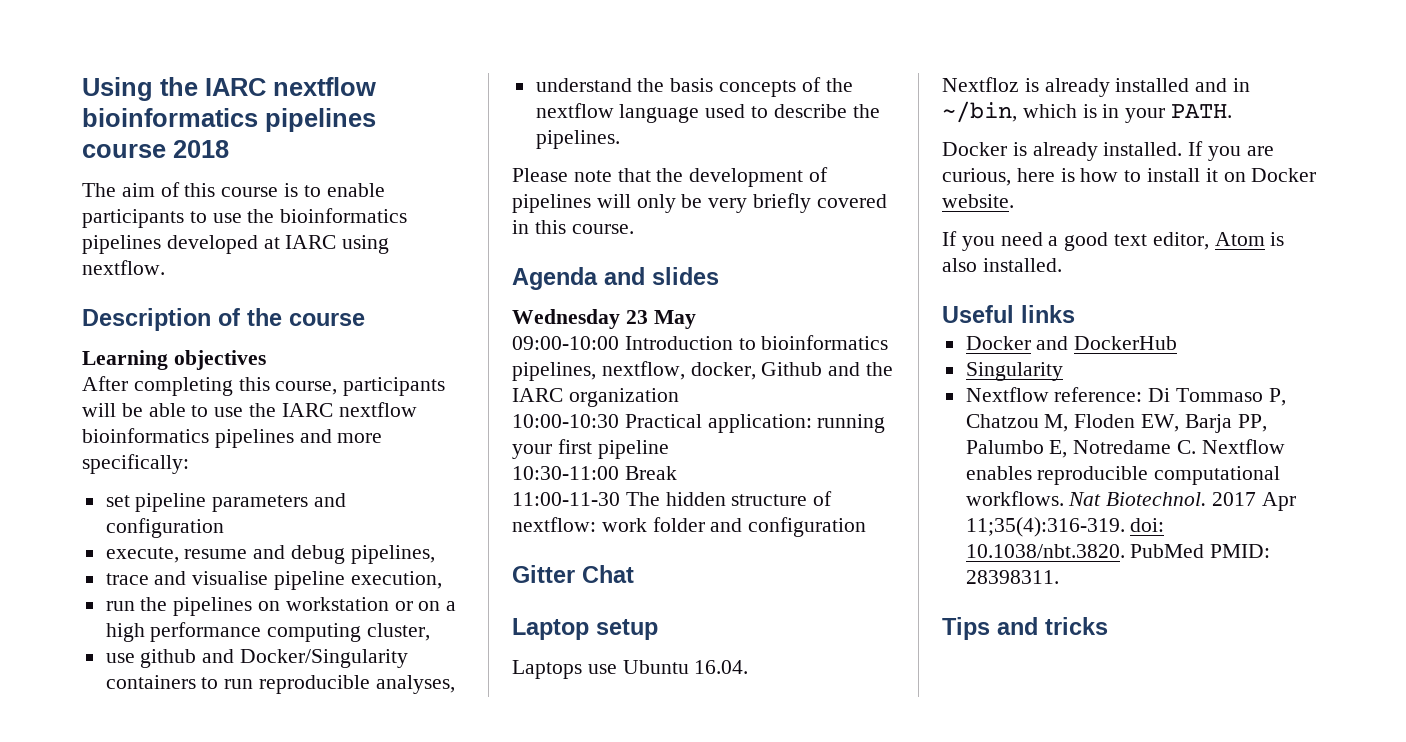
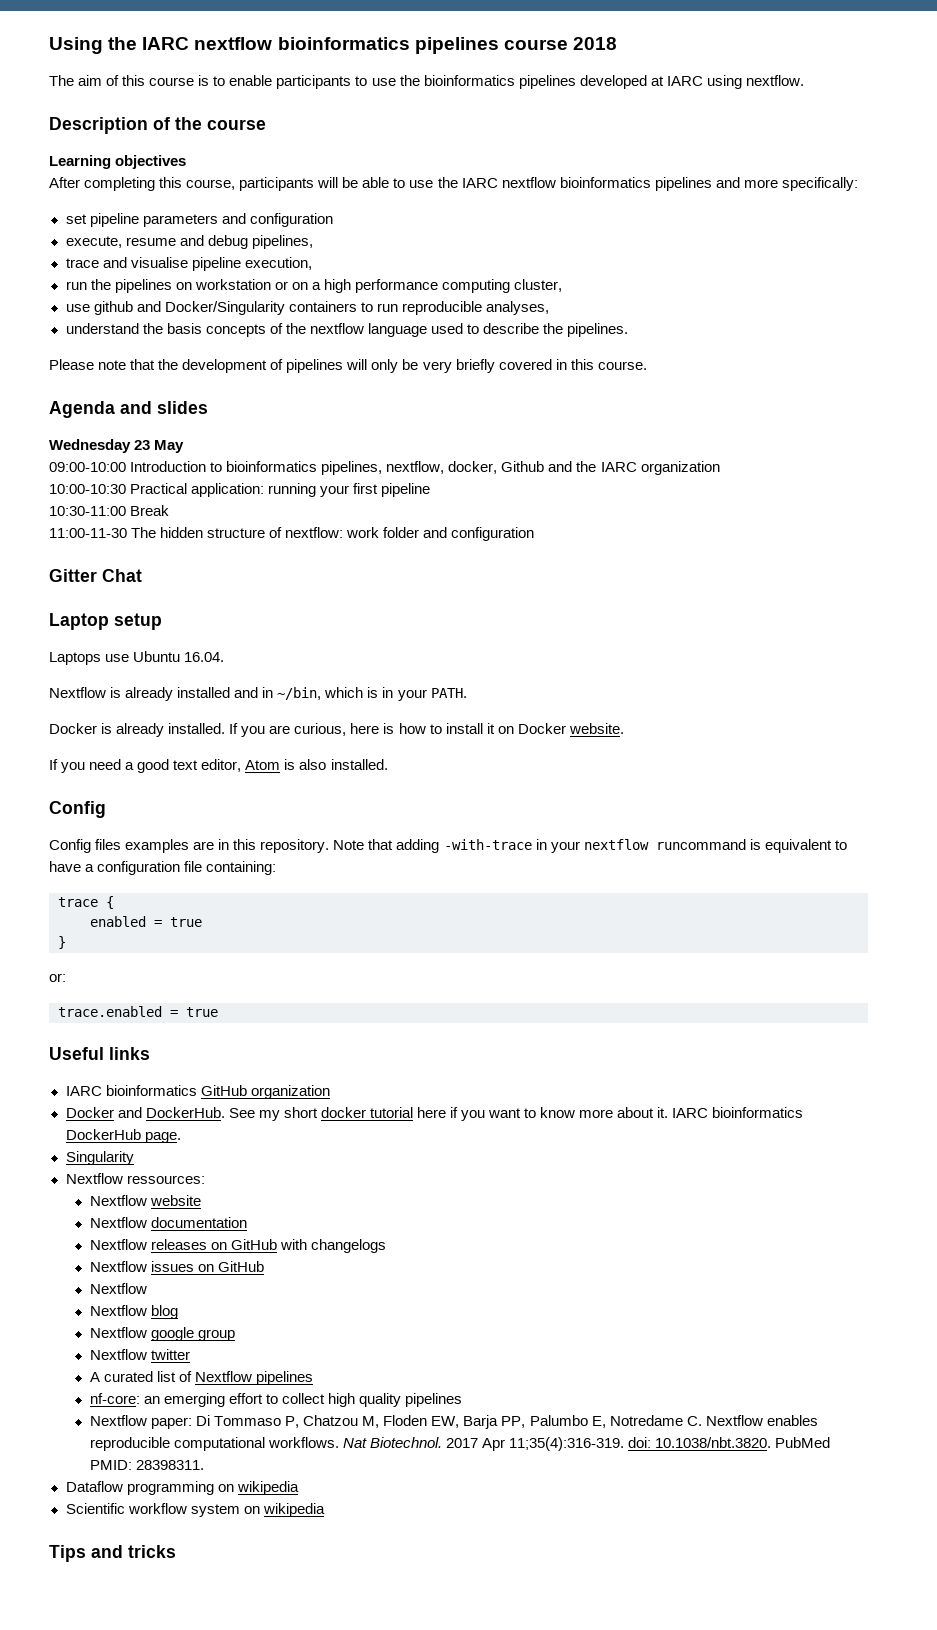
[942,77,1019,92] Nextfloz -> [49,687,106,698] Nextflow
[942,305,1075,323] [965,336,1069,350] Useful links // Docker and -> [49,801,106,818] [49,839,847,853] [49,861,277,875] [58,896,114,909] [90,916,202,927] [58,936,66,949] [49,973,66,982] [58,1006,218,1017] [49,1047,150,1060] [65,1085,330,1099] [65,1107,804,1121] Config // Config files examples are in this repository. Note that adding -with-trace in your nextflow runcommand is equivalent to have a configuration file containing: // trace { // enabled = true // } // or: // trace.enabled = true // Useful links // IARC bioinformatics GitHub organization // Docker and DockerHub. See my short docker tutorial here if you want to know more about it. IARC bioinformatics
(1178, 343) none -> [144,1132,181,1143] page.
[1054,387,1143,402] reference: -> [126,1175,205,1184] [89,1195,202,1206] [89,1217,248,1228] [89,1239,387,1253] [89,1261,265,1272] [89,1283,147,1294] [89,1305,179,1319] [89,1327,236,1341] [89,1349,191,1360] [89,1371,314,1385] [89,1393,463,1407] [89,1415,193,1429] ressources: // Nextflow website // Nextflow documentation // Nextflow releases on GitHub with changelogs // Nextflow issues on GitHub // Nextflow // Nextflow blog // Nextflow google group // Nextflow twitter // A curated list of Nextflow pipelines // nf-core: an emerging effort to collect high quality pipelines // Nextflow paper:
(1059, 577) none -> [65,1481,299,1495] [65,1503,325,1517] // Dataflow programming on wikipedia // Scientific workflow system on wikipedia

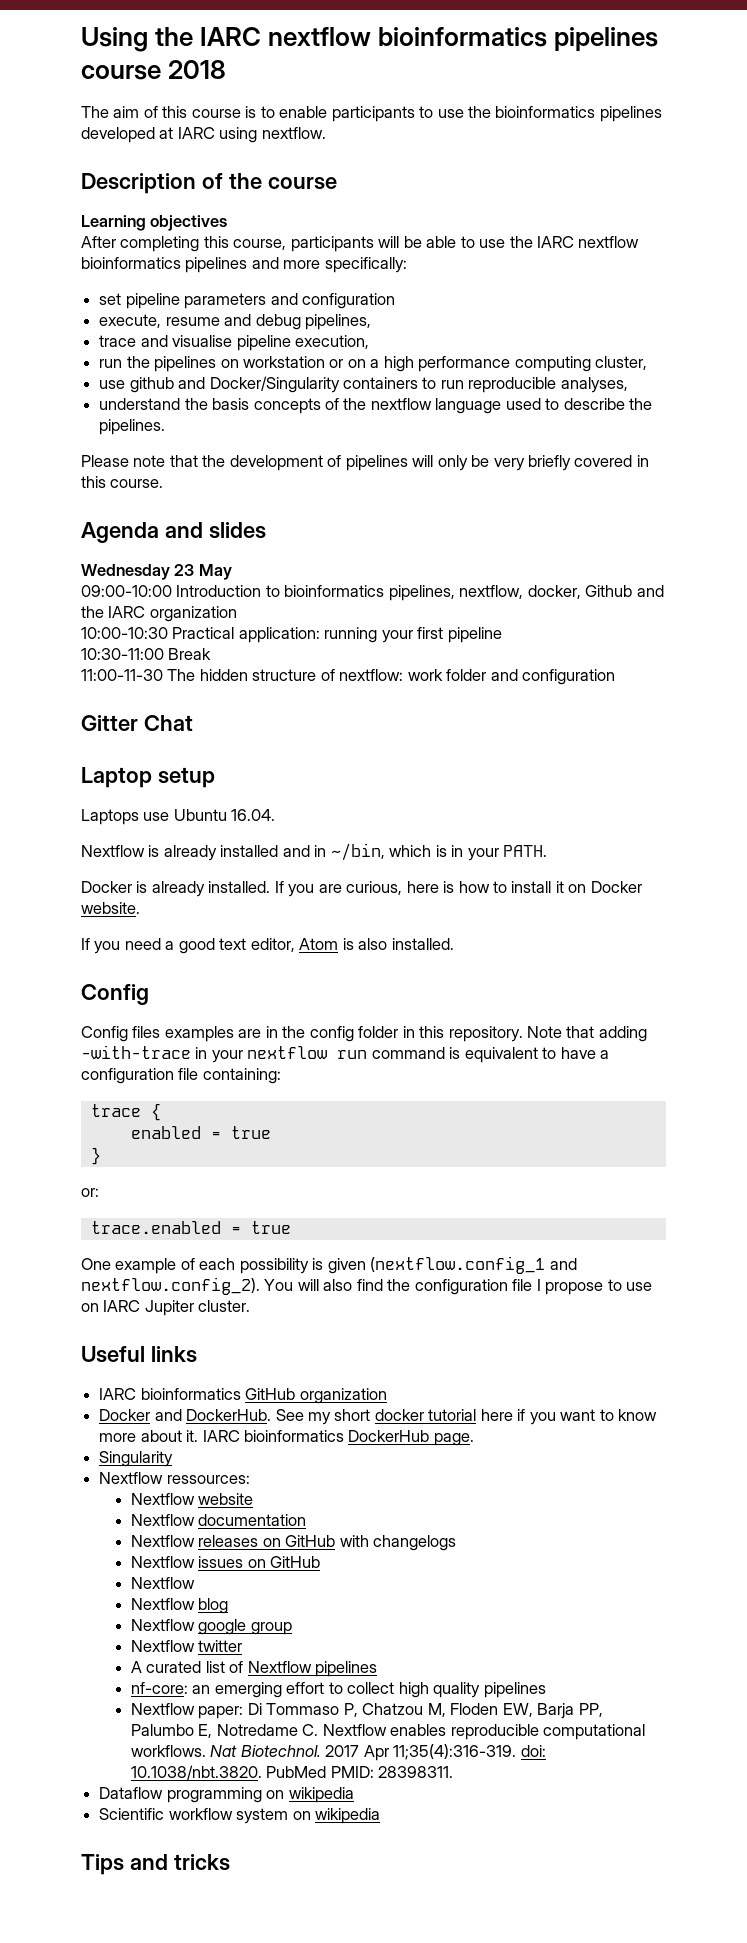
(230, 844) none -> [282,1026,415,1042] the config folder in
[655,839,746,850] runcommand -> [337,1047,445,1059] run command
(218, 1012) none -> [81,1256,577,1274] [81,1277,653,1295] [81,1300,251,1316] // One example of each possibility is given (nextflow.config_1 and nextflow.config_2). You will also find the configuration file I propose to use on IARC Jupiter cluster.

